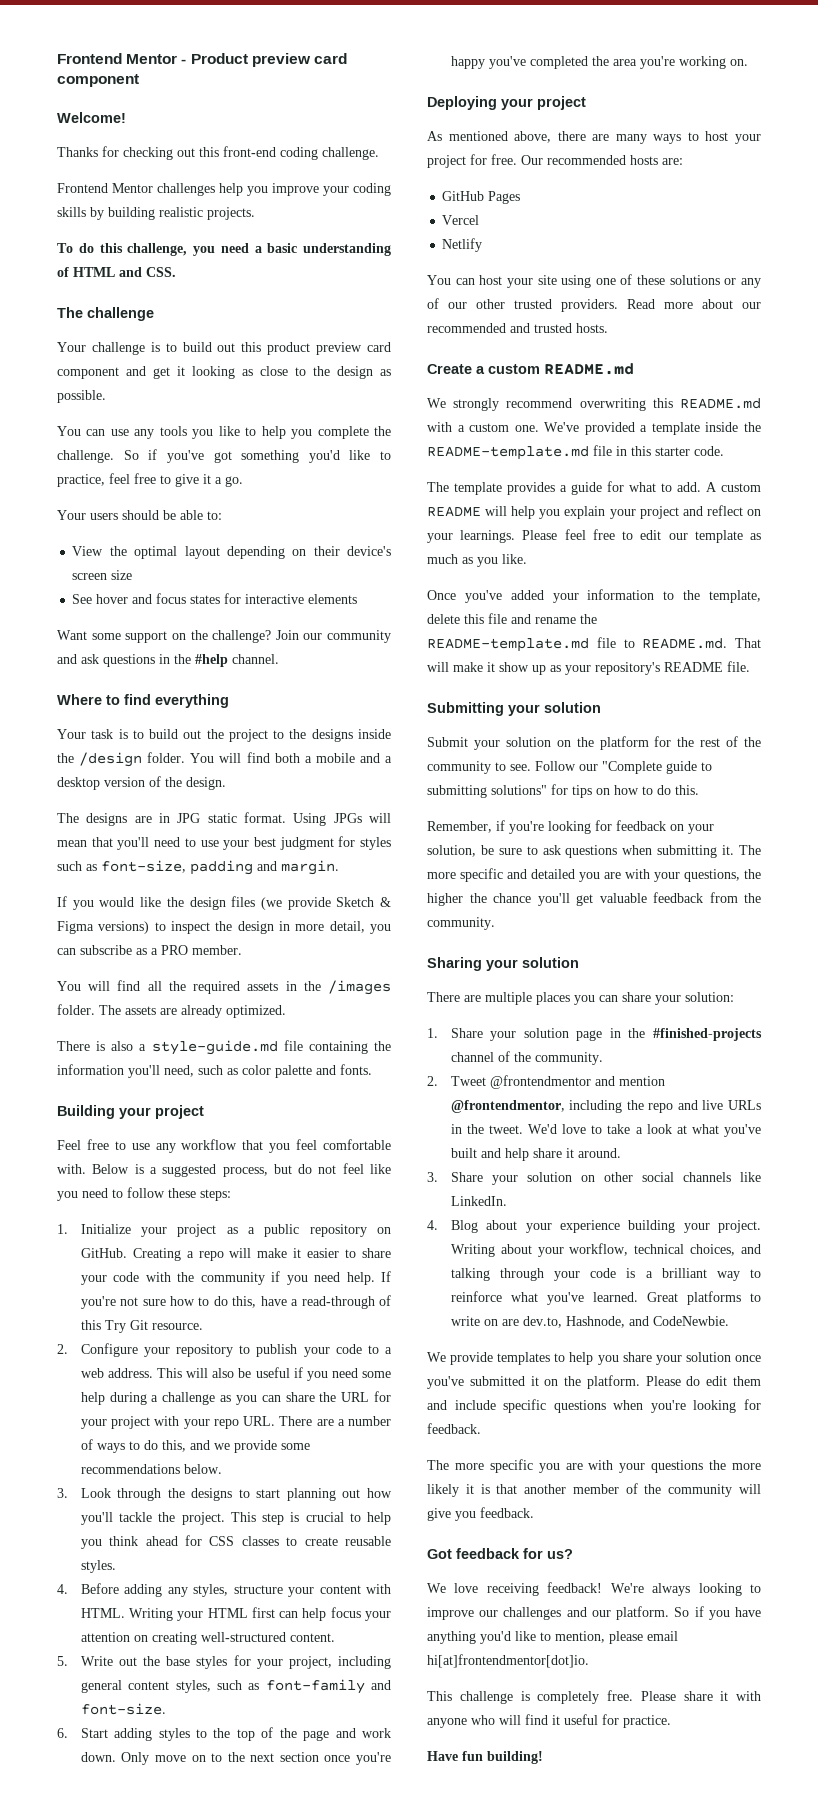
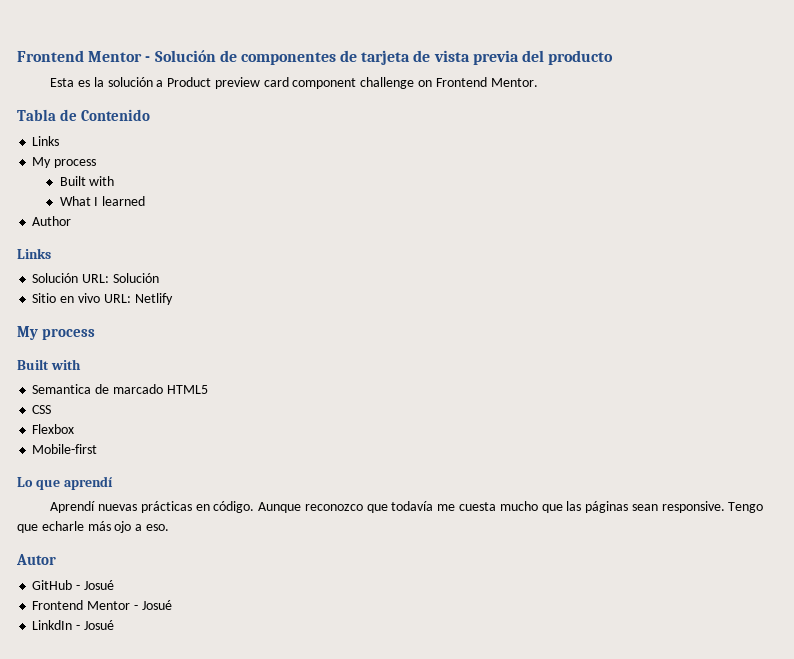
[57,53,347,67] [57,74,139,87] [57,112,126,123] [57,146,379,160] [57,183,391,196] [57,207,255,220] [57,243,391,256] [57,267,176,277] [57,307,154,321] [57,342,391,355] [57,366,391,379] [57,390,106,403] [57,426,392,439] [57,449,391,463] [57,473,243,487] [57,510,222,520] [72,546,391,559] [72,570,133,580] [72,593,358,604] [57,630,391,643] [57,654,279,667] [57,694,229,708] [57,729,391,742] [57,752,392,767] [57,776,226,790] [57,812,391,826] [57,836,391,850] [57,860,339,875] [57,896,391,910] [57,921,391,934] [57,945,242,955] [57,980,392,995] [57,1004,286,1018] [57,1040,391,1055] [57,1064,372,1078] [57,1105,204,1119] [57,1139,391,1153] [57,1163,392,1177] [57,1187,231,1201] [57,1224,391,1237] [80,1248,392,1261] [80,1271,392,1285] [80,1295,392,1309] [80,1320,203,1333] [57,1343,393,1357] [80,1367,391,1381] [80,1391,392,1405] [80,1416,392,1429] [80,1439,310,1453] [80,1464,222,1474] [57,1488,393,1501] [80,1512,392,1525] [80,1535,392,1549] [80,1560,116,1573] [57,1583,391,1597] [80,1607,392,1621] [80,1632,335,1645] [57,1655,392,1669] [80,1679,391,1694] [80,1703,166,1715] [57,1727,391,1741] [80,1752,391,1765] [450,56,748,69] [427,96,586,110] [427,131,761,144] [427,154,683,168] [442,191,521,204] [442,215,480,225] [442,238,483,252] [427,274,761,288] [427,298,761,312] [427,323,608,333] [427,363,634,375] [427,398,761,411] [427,422,761,435] [427,445,724,460] [427,481,761,495] [427,505,761,519] [427,529,761,543] [427,554,527,567] [427,589,761,603] [427,613,597,624] [427,637,761,652] [427,661,750,675] [427,702,601,716] [427,736,761,750] [427,761,712,774] [427,784,699,798] [427,820,714,834] [427,845,761,858] [427,868,761,882] [427,892,761,906] [427,917,495,930] [427,957,579,971] [427,992,734,1005] [427,1028,762,1041] [450,1051,603,1065] [427,1075,665,1089] [450,1100,761,1113] [450,1124,761,1137] [450,1148,621,1161] [427,1172,761,1185] [450,1196,507,1206] [427,1220,761,1233] [450,1243,761,1257] [450,1268,762,1281] [450,1291,761,1305] [450,1316,729,1328] [427,1352,761,1365] [427,1375,761,1389] [427,1399,761,1413] [427,1423,481,1434] [427,1459,761,1473] [427,1483,761,1497] [427,1507,534,1521] [427,1548,573,1559] [427,1582,761,1596] [427,1606,761,1620] [427,1631,678,1644] [427,1654,589,1668] [427,1690,761,1704] [427,1714,671,1728] [427,1751,543,1764] Frontend Mentor - Product preview card component // Welcome! // Thanks for checking out this front-end coding challenge. // Frontend Mentor challenges help you improve your coding skills by building realistic projects. // To do this challenge, you need a basic understanding of HTML and CSS. // The challenge // Your challenge is to build out this product preview card component and get it looking as close to the design as possible. // You can use any tools you like to help you complete the challenge. So if you've got something you'd like to practice, feel free to give it a go. // Your users should be able to: // View the optimal layout depending on their device's screen size // See hover and focus states for interactive elements // Want some support on the challenge? Join our community and ask questions in the #help channel. // Where to find everything // Your task is to build out the project to the designs inside the /design folder. You will find both a mobile and a desktop version of the design. // The designs are in JPG static format. Using JPGs will mean that you'll need to use your best judgment for styles such as font-size, padding and margin. // If you would like the design files (we provide Sketch & Figma versions) to inspect the design in more detail, you can subscribe as a PRO member. // You will find all the required assets in the /images folder. The assets are already optimized. // There is also a style-guide.md file containing the information you'll need, such as color palette and fonts. // Building your project // Feel free to use any workflow that you feel comfortable with. Below is a suggested process, but do not feel like you need to follow these steps: // 1. Initialize your project as a public repository on GitHub. Creating a repo will make it easier to share your code with the community if you need help. If you're not sure how to do this, have a read-through of this Try Git resource. // 2. Configure your repository to publish your code to a web address. This will also be useful if you need some help during a challenge as you can share the URL for your project with your repo URL. There are a number of ways to do this, and we provide some recommendations below. // 3. Look through the designs to start planning out how you'll tackle the project. This step is crucial to help you think ahead for CSS classes to create reusable styles. // 4. Before adding any styles, structure your content with HTML. Writing your HTML first can help focus your attention on creating well-structured content. // 5. Write out the base styles for your project, including general content styles, such as font-family and font-size. // 6. Start adding styles to the top of the page and work down. Only move on to the next section once you're happy you've completed the area you're working on. // Deploying your project // As mentioned above, there are many ways to host your project for free. Our recommended hosts are: // GitHub Pages // Vercel // Netlify // You can host your site using one of these solutions or any of our other trusted providers. Read more about our recommended and trusted hosts. // Create a custom README.md // We strongly recommend overwriting this README.md with a custom one. We've provided a template inside the README-template.md file in this starter code. // The template provides a guide for what to add. A custom README will help you explain your project and reflect on your learnings. Please feel free to edit our template as much as you like. // Once you've added your information to the template, delete this file and rename the README-template.md file to README.md. That will make it show up as your repository's README file. // Submitting your solution // Submit your solution on the platform for the rest of the community to see. Follow our "Complete guide to submitting solutions" for tips on how to do this. // Remember, if you're looking for feedback on your solution, be sure to ask questions when submitting it. The more specific and detailed you are with your questions, the higher the chance you'll get valuable feedback from the community. // Sharing your solution // There are multiple places you can share your solution: // 1. Share your solution page in the #finished-projects channel of the community. // 2. Tweet @frontendmentor and mention @frontendmentor, including the repo and live URLs in the tweet. We'd love to take a look at what you've built and help share it around. // 3. Share your solution on other social channels like LinkedIn. // 4. Blog about your experience building your project. Writing about your workflow, technical choices, and talking through your code is a brilliant way to reinforce what you've learned. Great platforms to write on are dev.to, Hashnode, and CodeNewbie. // We provide templates to help you share your solution once you've submitted it on the platform. Please do edit them and include specific questions when you're looking for feedback. // The more specific you are with your questions the more likely it is that another member of the community will give you feedback. // Got feedback for us? // We love receiving feedback! We're always looking to improve our challenges and our platform. So if you have anything you'd like to mention, please email hi[at]frontendmentor[dot]io. // This challenge is completely free. Please share it with anyone who will find it useful for practice. // Have fun building! -> [17,50,614,65] [50,77,538,89] [17,109,151,121] [32,136,60,146] [32,157,97,168] [59,176,115,186] [59,196,146,206] [32,216,72,226] [17,248,51,259] [32,273,159,283] [32,293,173,305] [17,326,96,340] [17,359,81,370] [32,384,208,394] [32,405,52,414] [32,424,75,434] [32,444,98,454] [17,476,113,490] [50,501,764,513] [17,521,169,533] [16,554,56,565] [32,580,114,590] [32,600,172,610] [32,620,114,630] Frontend Mentor - Solución de componentes de tarjeta de vista previa del producto // Esta es la solución a Product preview card component challenge on Frontend Mentor. // Tabla de Contenido // Links // My process // Built with // What I learned // Author // Links // Solución URL: Solución // Sitio en vivo URL: Netlify // My process // Built with // Semantica de marcado HTML5 // CSS // Flexbox // Mobile-first // Lo que aprendí // Aprendí nuevas prácticas en código. Aunque reconozco que todavía me cuesta mucho que las páginas sean responsive. Tengo que echarle más ojo a eso. // Autor // GitHub - Josué // Frontend Mentor - Josué // LinkdIn - Josué

